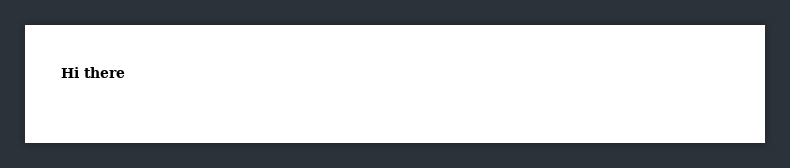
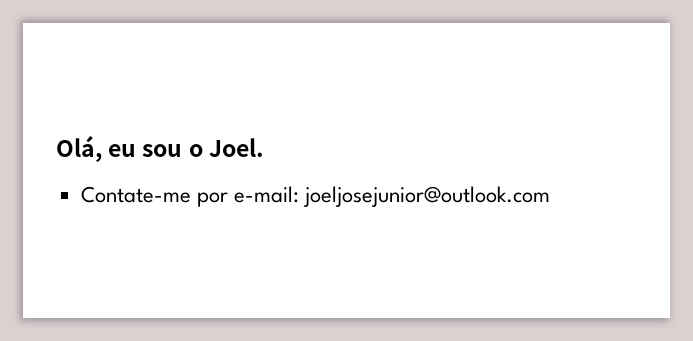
[61,67,125,78] Hi there -> [56,135,263,162] [80,186,550,207] Olá, eu sou o Joel. // Contate-me por e-mail: joeljosejunior@outlook.com

